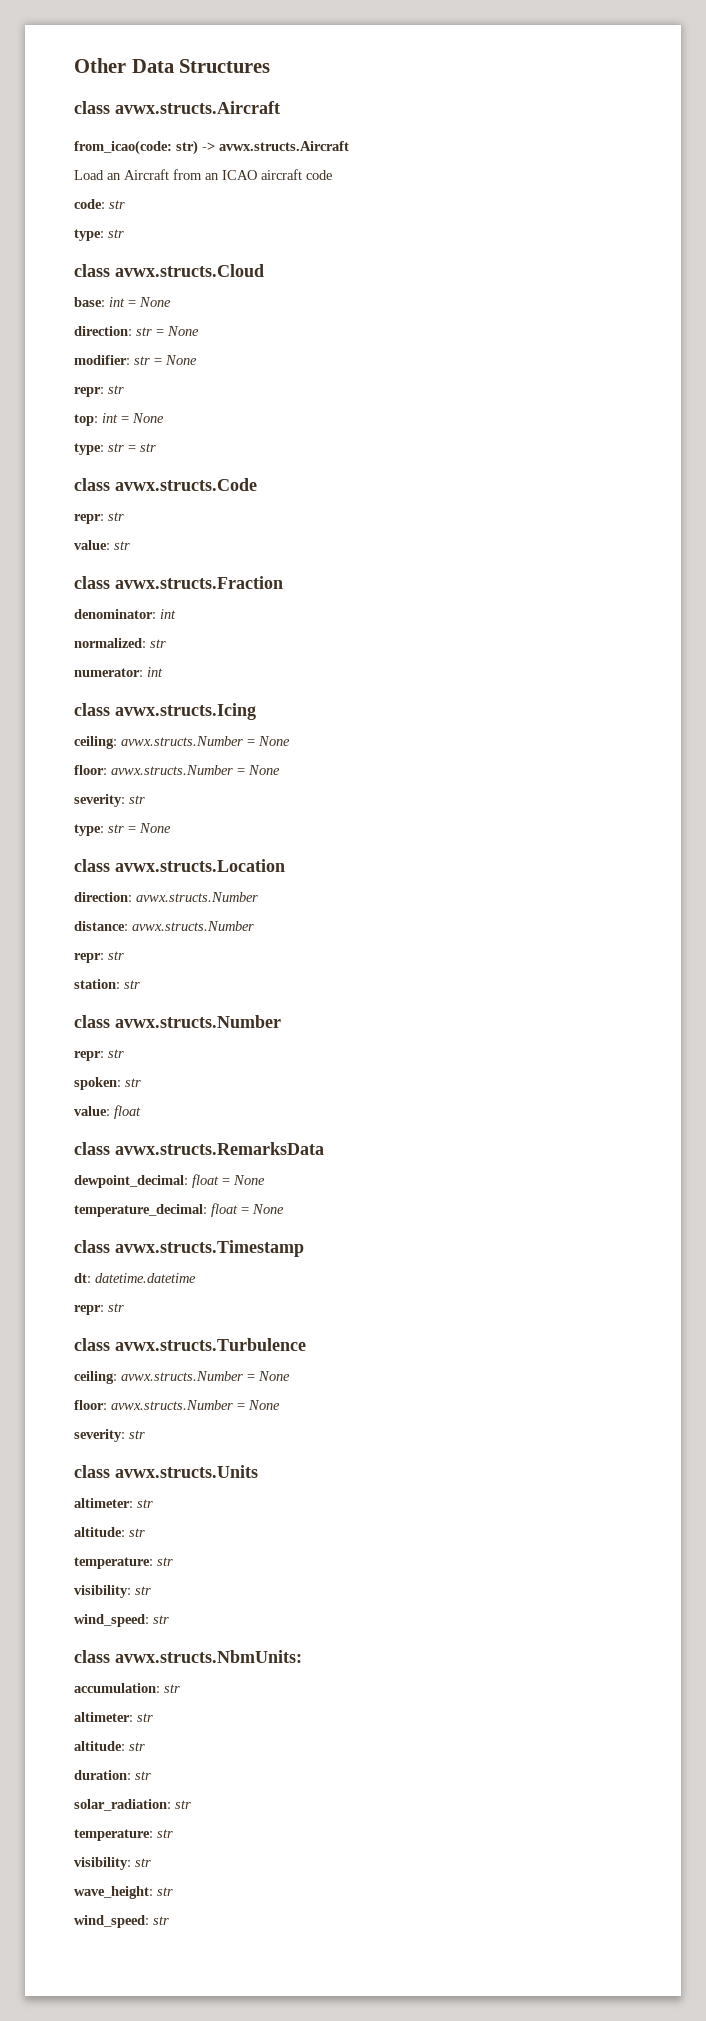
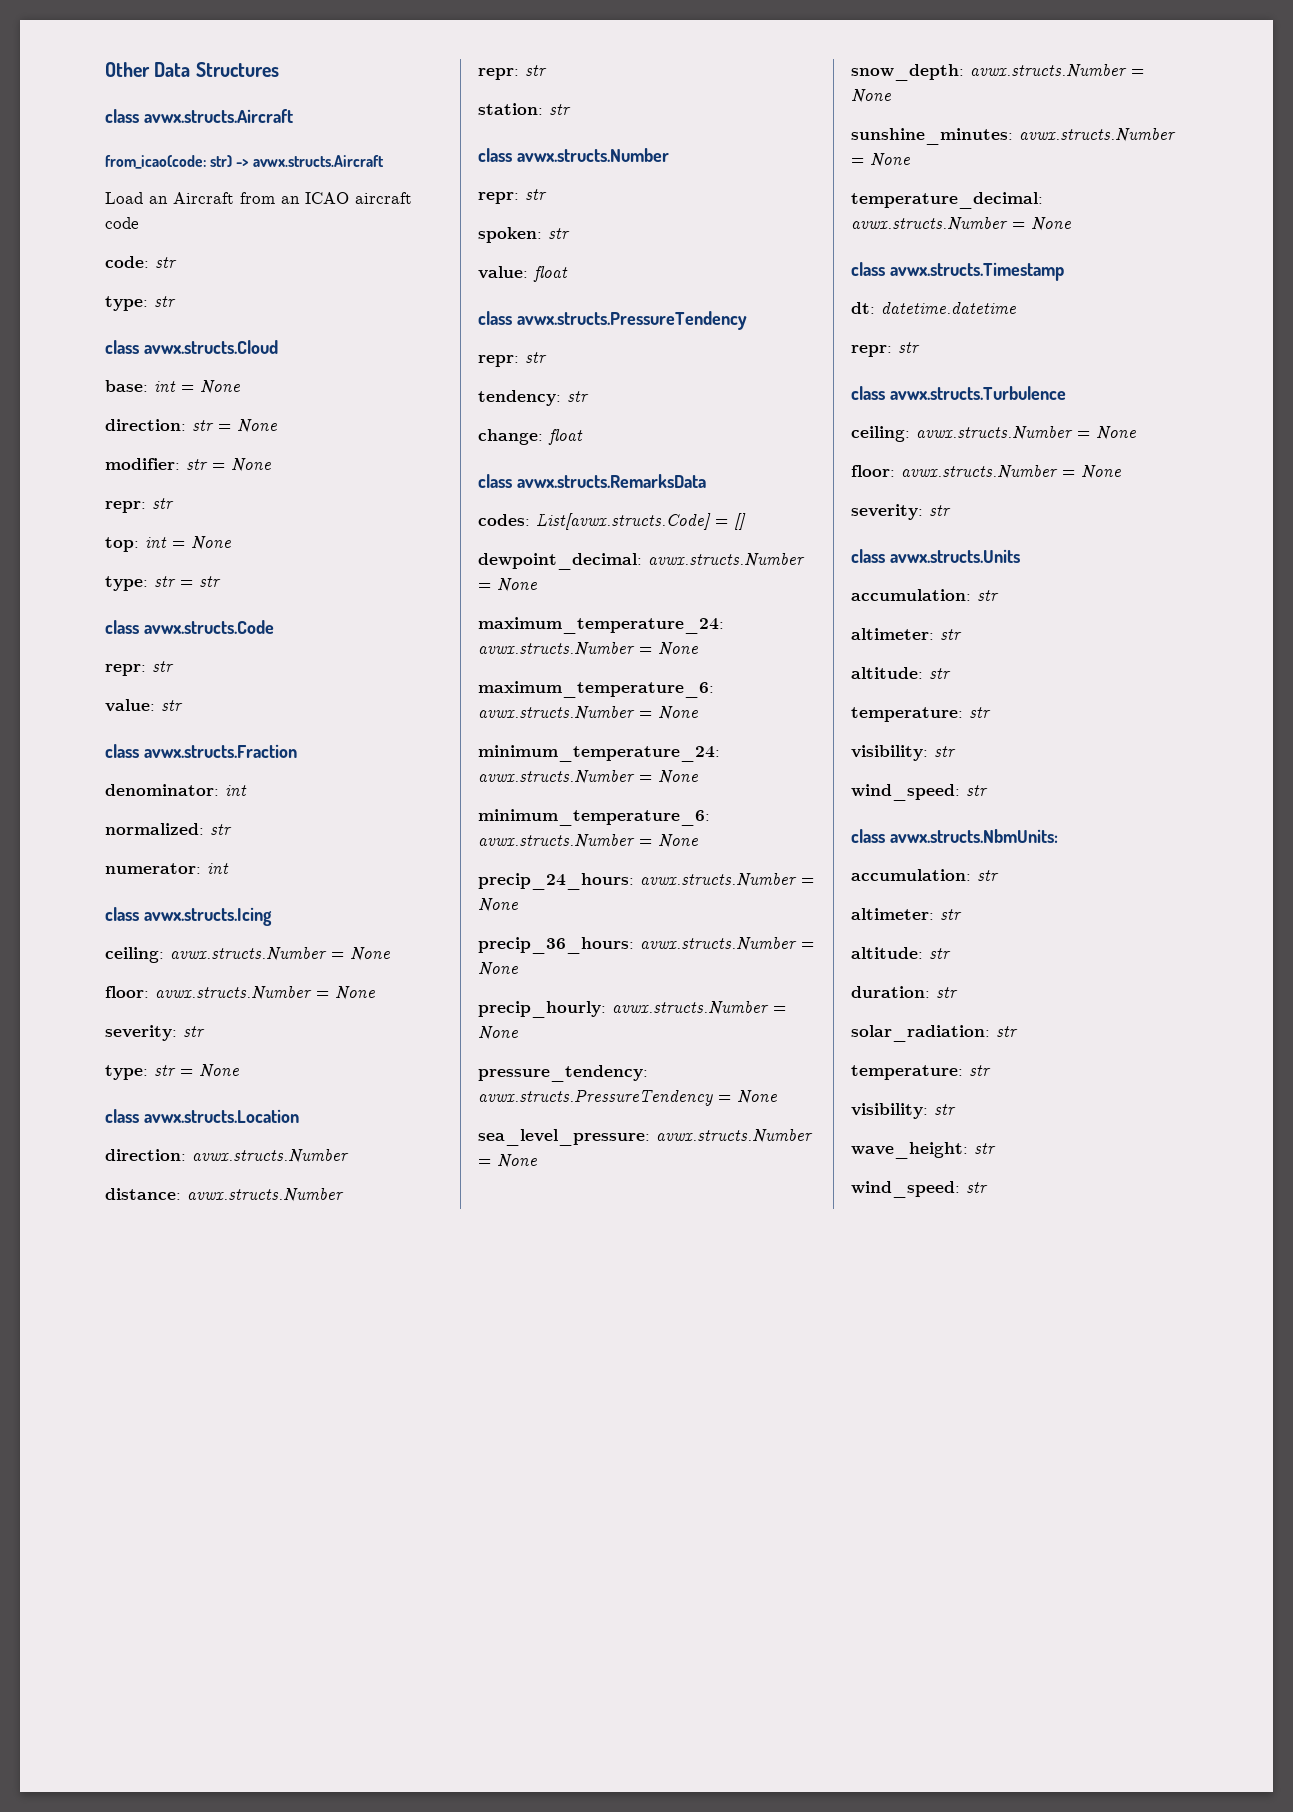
[115,1142,324,1155] [74,1174,219,1188] avwx.structs.RemarksData // dewpoint_decimal: float -> [516,311,747,330] [478,352,547,367] [478,390,589,406] [478,429,583,445] [478,474,706,488] [478,513,746,530] [478,553,805,570] [478,578,537,592] [478,617,724,634] [478,642,698,656] [478,681,714,698] [478,706,698,720] [478,745,720,762] [478,770,698,784] [478,809,710,826] [478,834,698,848] [478,873,814,890] [478,898,518,912] [478,937,814,954] [478,962,518,976] [478,1001,786,1018] [478,1026,518,1040] [478,1065,648,1082] [478,1090,777,1106] [478,1129,813,1146] [478,1154,537,1168] [851,64,1144,81] [851,89,891,103] [851,128,1176,145] avwx.structs.PressureTendency // repr: str // tendency: str // change: float // class avwx.structs.RemarksData // codes: List[avwx.structs.Code] = [] // dewpoint_decimal: avwx.structs.Number = None // maximum_temperature_24: avwx.structs.Number = None // maximum_temperature_6: avwx.structs.Number = None // minimum_temperature_24: avwx.structs.Number = None // minimum_temperature_6: avwx.structs.Number = None // precip_24_hours: avwx.structs.Number = None // precip_36_hours: avwx.structs.Number = None // precip_hourly: avwx.structs.Number = None // pressure_tendency: avwx.structs.PressureTendency = None // sea_level_pressure: avwx.structs.Number = None // snow_depth: avwx.structs.Number = None // sunshine_minutes: avwx.structs.Number
[211,1203,238,1217] float -> [851,217,1008,231] avwx.structs.Number
(258, 1471) none -> [851,589,999,601] // accumulation: str

